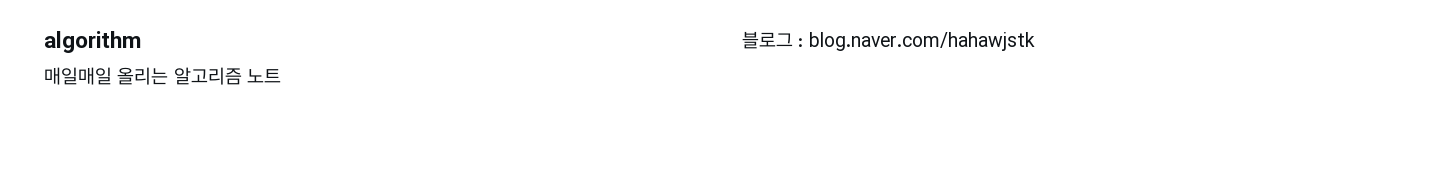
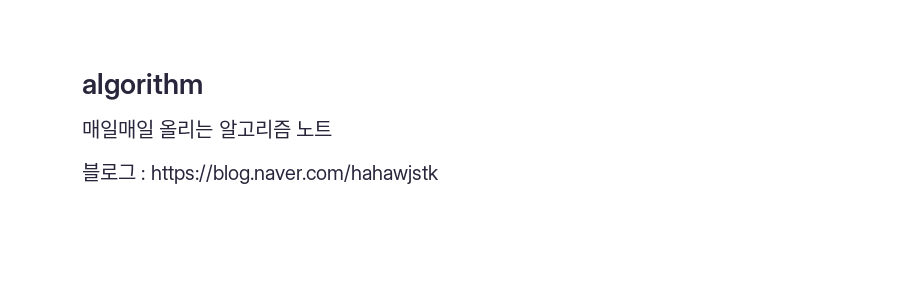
[808,32,1035,51] blog.naver.com/hahawjstk -> [150,164,439,184] https://blog.naver.com/hahawjstk

